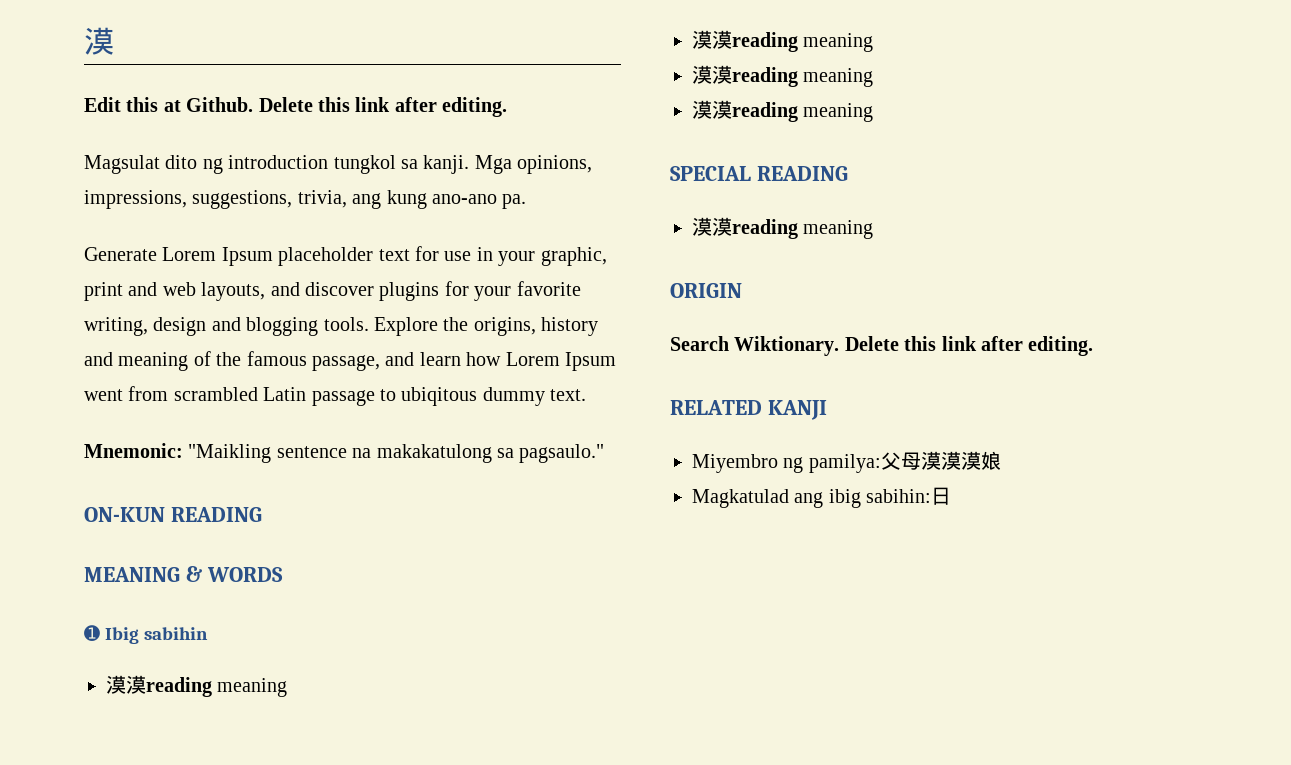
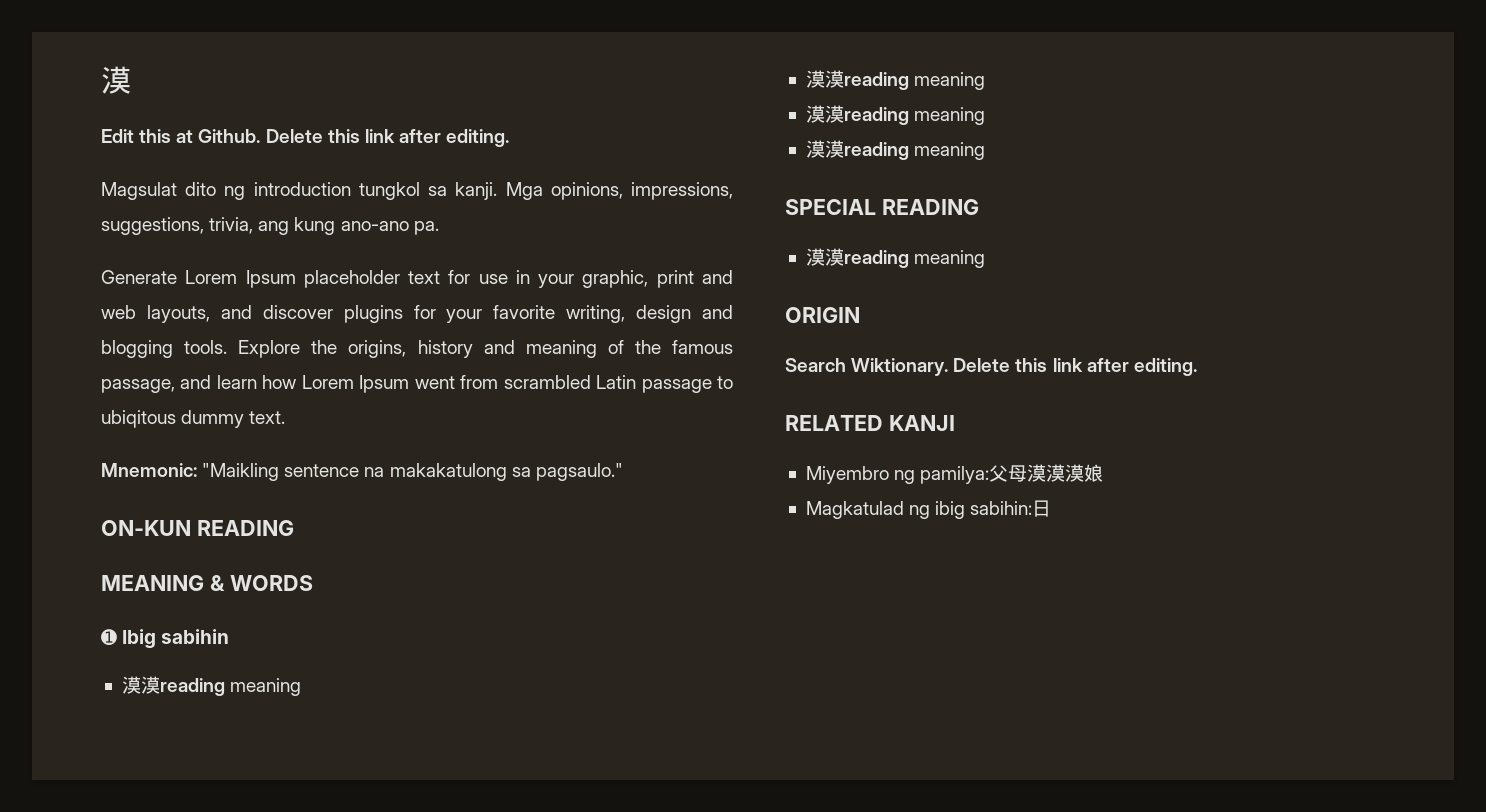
[794,492,824,508] ang -> [909,505,931,519] ng

